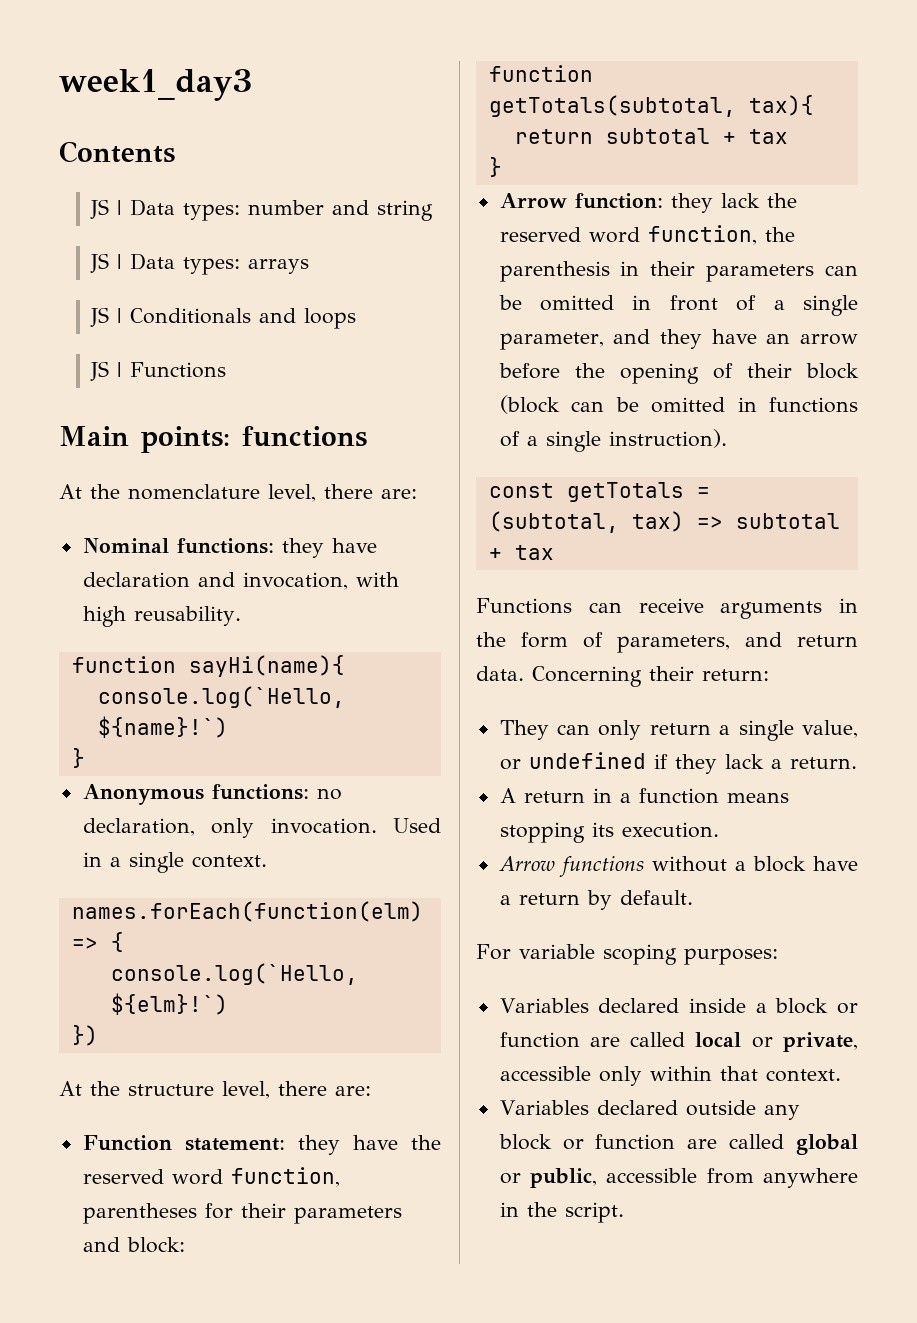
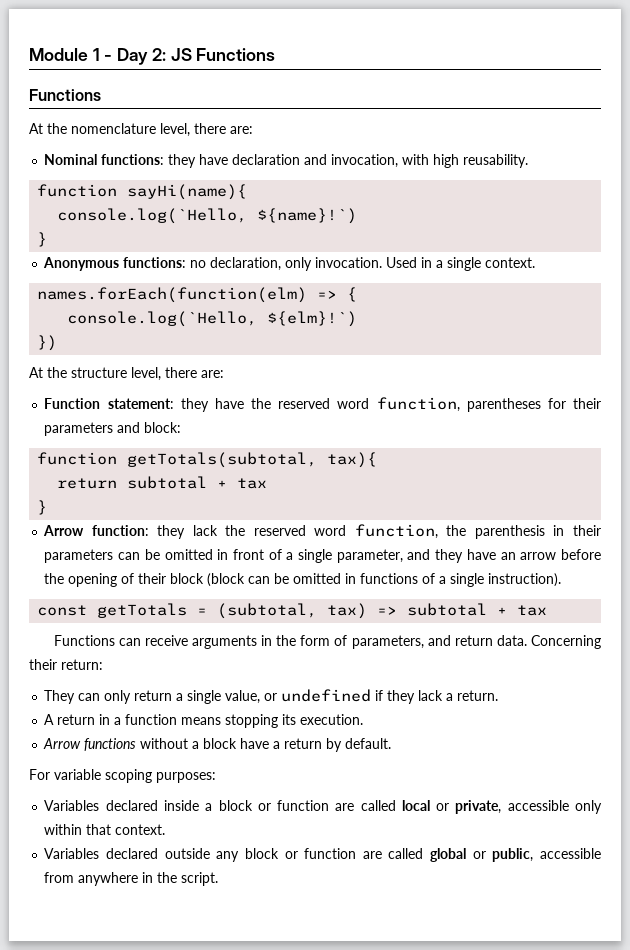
[59,69,252,101] [59,141,175,163] [90,199,434,221] [90,253,310,275] [90,307,357,329] [90,361,227,381] [59,426,367,453] week1_day3 // Contents // JS | Data types: number and string // JS | Data types: arrays // JS | Conditionals and loops // JS | Functions // Main points: functions -> [29,48,276,65] [29,89,101,101] Module 1 - Day 2: JS Functions // Functions

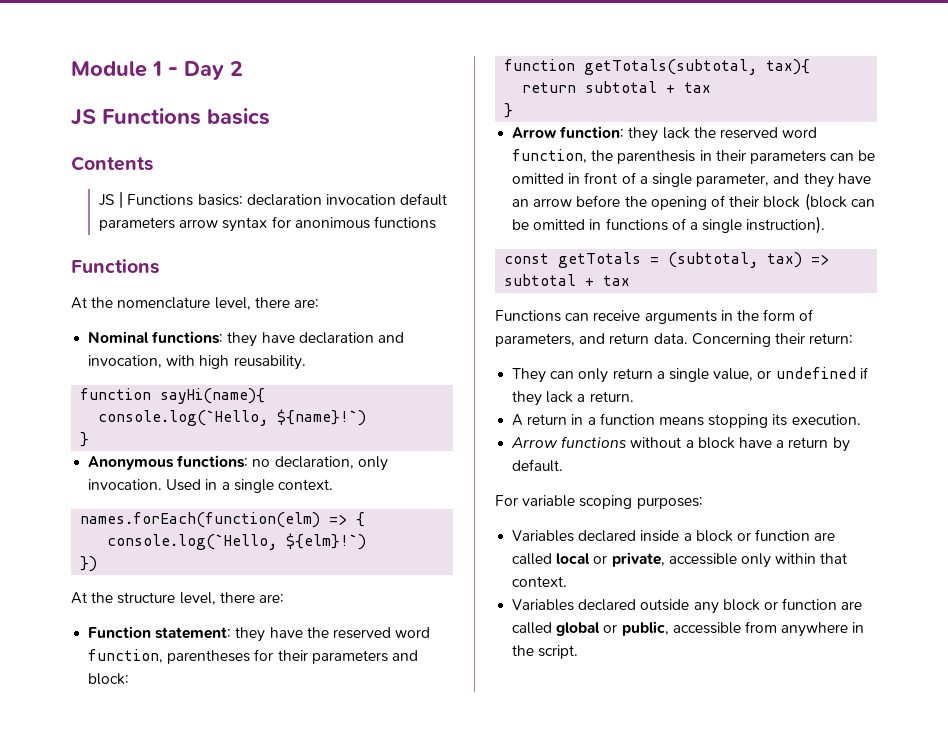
[151,48,166,61] 2: -> [230,61,243,76] 2 //
(276, 54) none -> [207,108,270,125] [71,156,153,171] [99,191,448,208] [99,216,436,232] basics // Contents // JS | Functions basics: declaration invocation default parameters arrow syntax for anonimous functions

